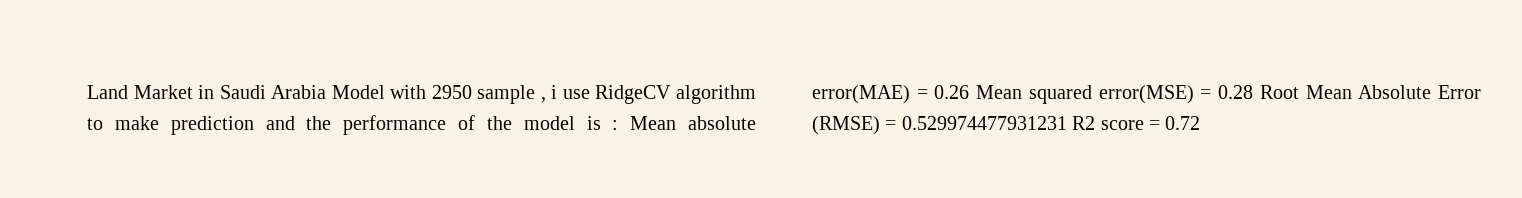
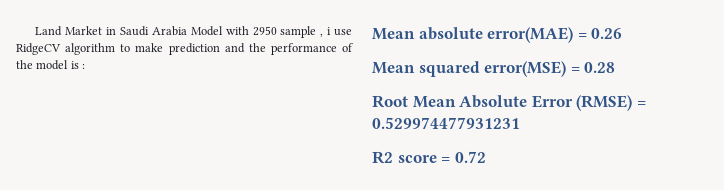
(619, 125) none -> (86, 66) //
(970, 92) none -> (623, 33) //
(1254, 92) none -> (616, 67) //
(1067, 123) none -> (520, 123) //

